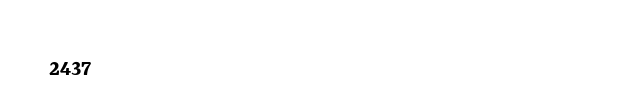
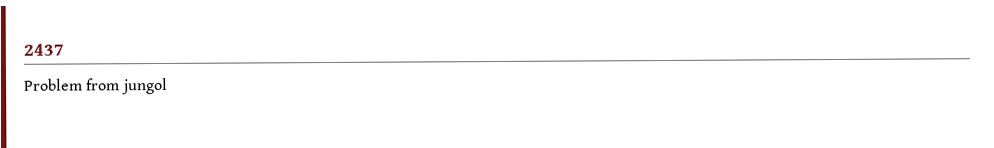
(91, 68) none -> [24,77,168,95] // Problem from jungol

